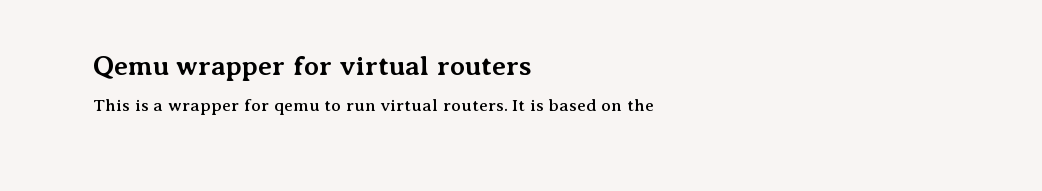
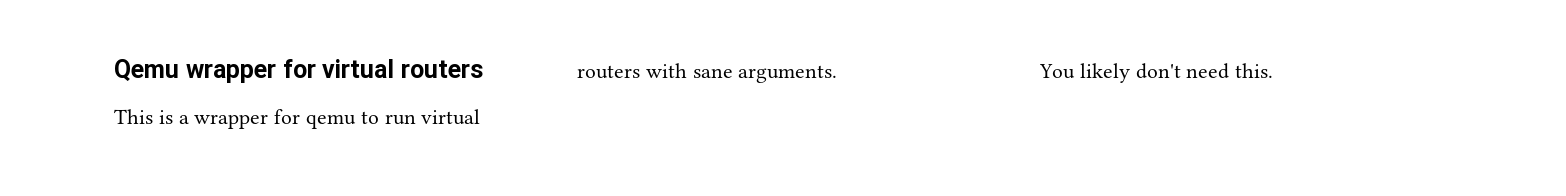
[442,99,655,111] routers. It is based on the -> [577,63,838,83] [1039,63,1274,83] routers with sane arguments. // You likely don't need this.

